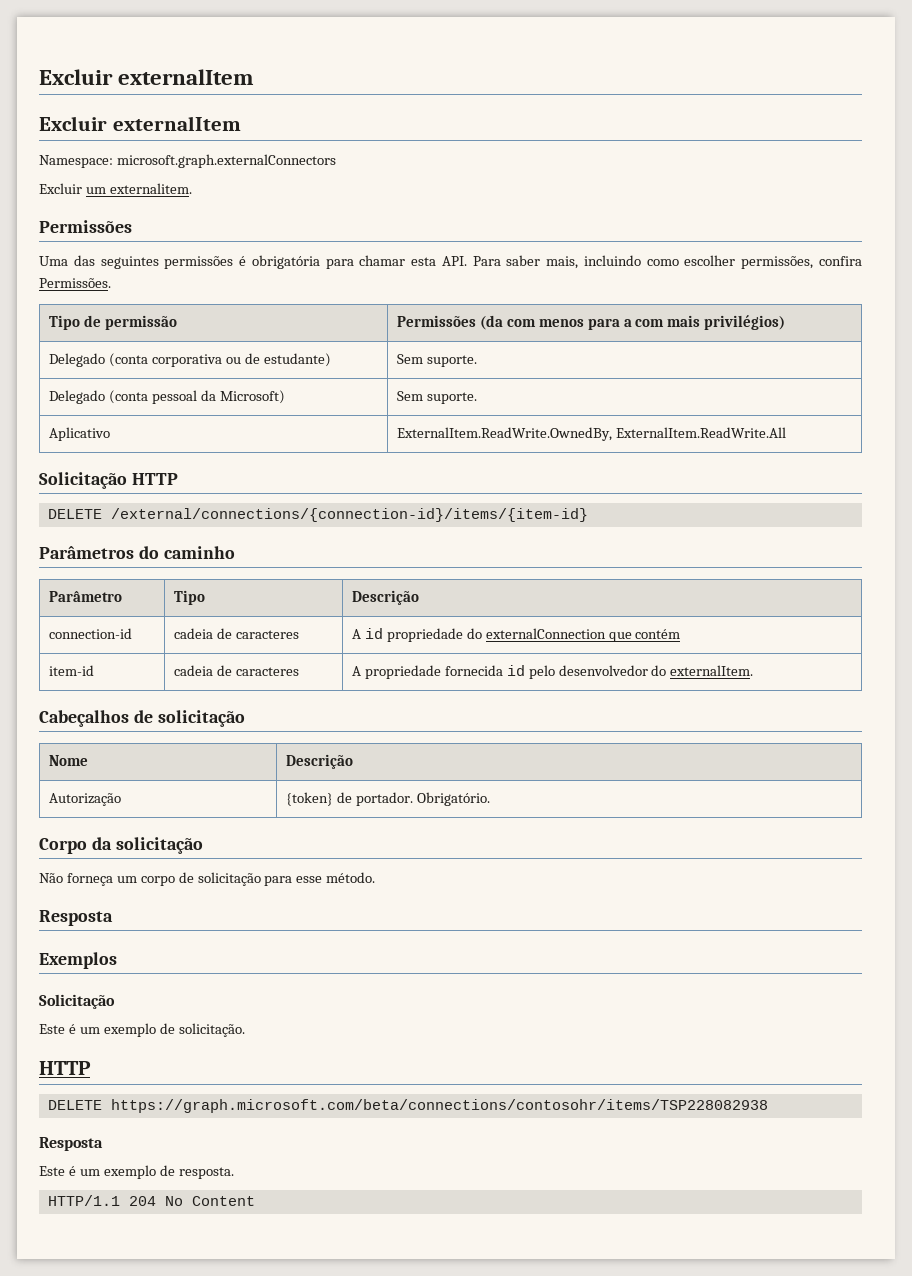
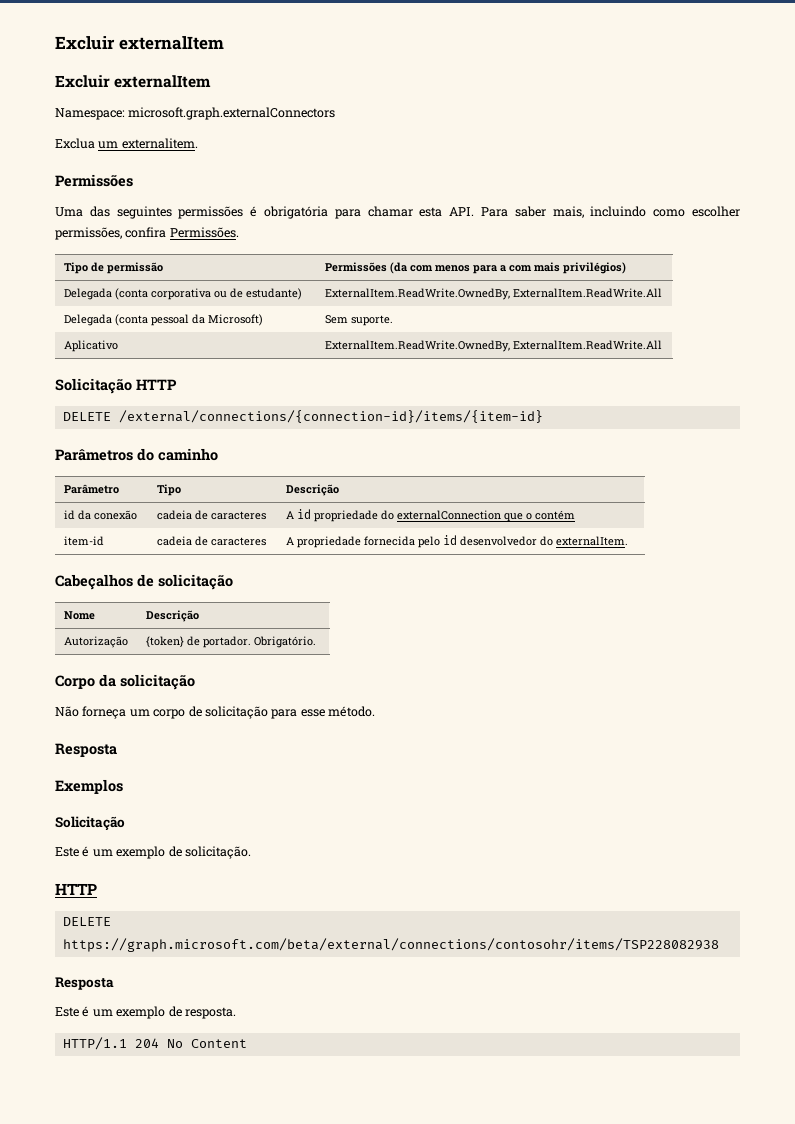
[39,183,82,194] Excluir -> [55,138,95,149] Exclua
[49,353,106,367] Delegado -> [63,288,112,300] Delegada
[397,354,477,367] [49,390,106,404] Sem suporte. // Delegado -> [324,288,662,300] [63,314,112,326] ExternalItem.ReadWrite.OwnedBy, ExternalItem.ReadWrite.All // Delegada
[49,628,133,639] connection-id -> [63,510,137,520] id da conexão
(632, 637) none -> [525,513,532,520] o
[506,665,555,679] id pelo -> [417,535,457,548] pelo id
[110,1099,768,1113] https://graph.microsoft.com/beta/connections/contosohr/items/TSP228082938 -> [62,938,719,952] https://graph.microsoft.com/beta/external/connections/contosohr/items/TSP228082938

